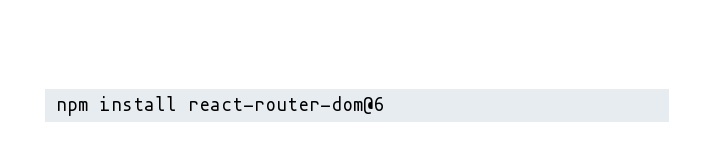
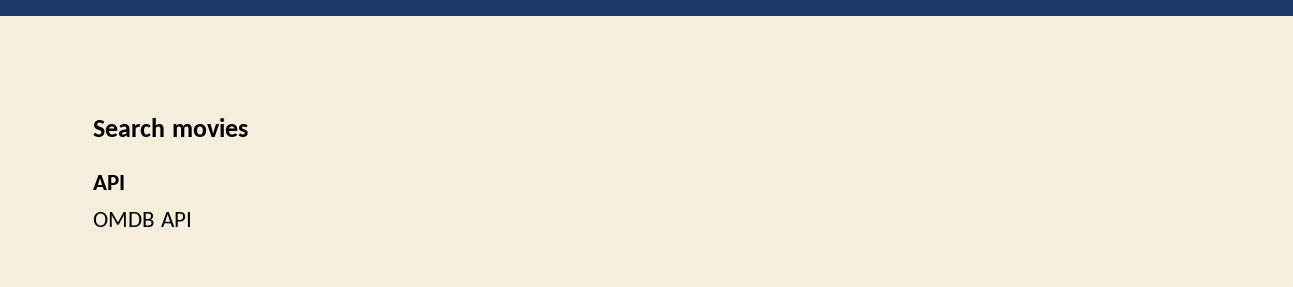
[56,96,386,116] npm install react-router-dom@6 -> [93,118,249,137] [93,175,125,190] [93,212,193,227] Search movies // API // OMDB API

